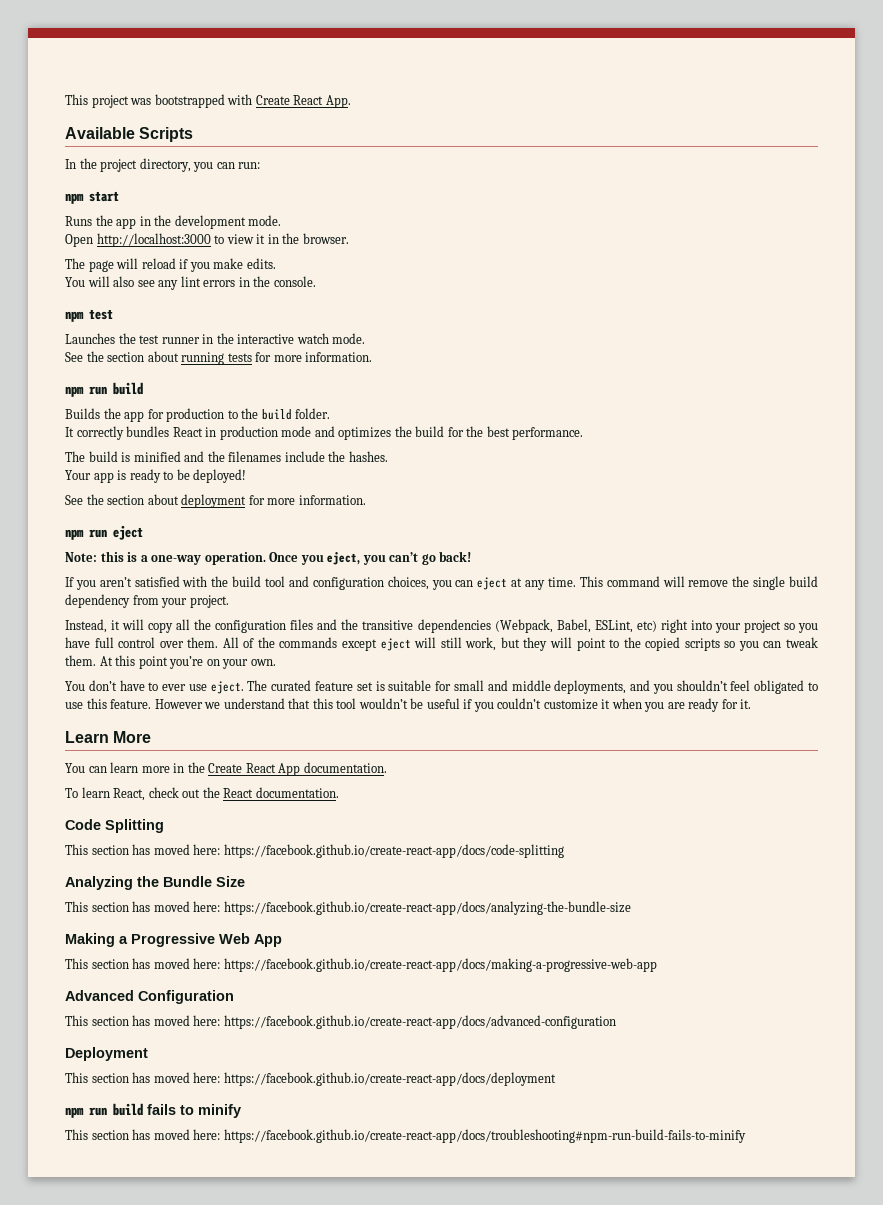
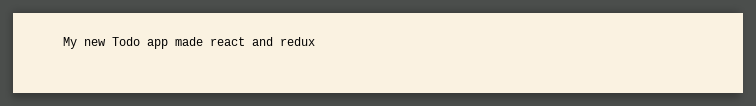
[65,94,351,108] [65,127,194,142] [65,158,261,172] [65,191,119,204] [65,215,282,229] [65,233,349,247] [65,258,276,272] [65,276,316,290] [65,309,113,322] [65,333,366,344] [65,351,373,365] [65,382,143,397] [65,408,331,422] [65,426,584,440] [65,451,388,462] [65,469,247,483] [65,494,366,508] [65,525,143,540] [65,551,472,565] [65,576,818,590] [65,594,229,608] [65,619,818,633] [65,637,818,651] [65,655,276,669] [65,680,818,694] [65,698,752,712] [65,731,152,743] [65,762,387,776] [65,787,339,801] [65,819,164,833] [65,844,564,858] [65,876,245,890] [65,901,631,915] [65,933,282,947] [65,958,657,972] [65,990,234,1004] [65,1015,616,1029] [65,1047,148,1061] [65,1072,556,1086] [65,1103,241,1118] [65,1129,746,1143] This project was bootstrapped with Create React App. // Available Scripts // In the project directory, you can run: // npm start // Runs the app in the development mode. // Open http://localhost:3000 to view it in the browser. // The page will reload if you make edits. // You will also see any lint errors in the console. // npm test // Launches the test runner in the interactive watch mode. // See the section about running tests for more information. // npm run build // Builds the app for production to the build folder. // It correctly bundles React in production mode and optimizes the build for the best performance. // The build is minified and the filenames include the hashes. // Your app is ready to be deployed! // See the section about deployment for more information. // npm run eject // Note: this is a one-way operation. Once you eject, you can’t go back! // If you aren’t satisfied with the build tool and configuration choices, you can eject at any time. This command will remove the single build dependency from your project. // Instead, it will copy all the configuration files and the transitive dependencies (Webpack, Babel, ESLint, etc) right into your project so you have full control over them. All of the commands except eject will still work, but they will point to the copied scripts so you can tweak them. At this point you’re on your own. // You don’t have to ever use eject. The curated feature set is suitable for small and middle deployments, and you shouldn’t feel obligated to use this feature. However we understand that this tool wouldn’t be useful if you couldn’t customize it when you are ready for it. // Learn More // You can learn more in the Create React App documentation. // To learn React, check out the React documentation. // Code Splitting // This section has moved here: https://facebook.github.io/create-react-app/docs/code-splitting // Analyzing the Bundle Size // This section has moved here: https://facebook.github.io/create-react-app/docs/analyzing-the-bundle-size // Making a Progressive Web App // This section has moved here: https://facebook.github.io/create-react-app/docs/making-a-progressive-web-app // Advanced Configuration // This section has moved here: https://facebook.github.io/create-react-app/docs/advanced-configuration // Deployment // This section has moved here: https://facebook.github.io/create-react-app/docs/deployment // npm run build fails to minify // This section has moved here: https://facebook.github.io/create-react-app/docs/troubleshooting#npm-run-build-fails-to-minify -> [63,37,315,49] My new Todo app made react and redux

